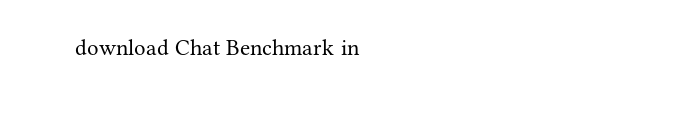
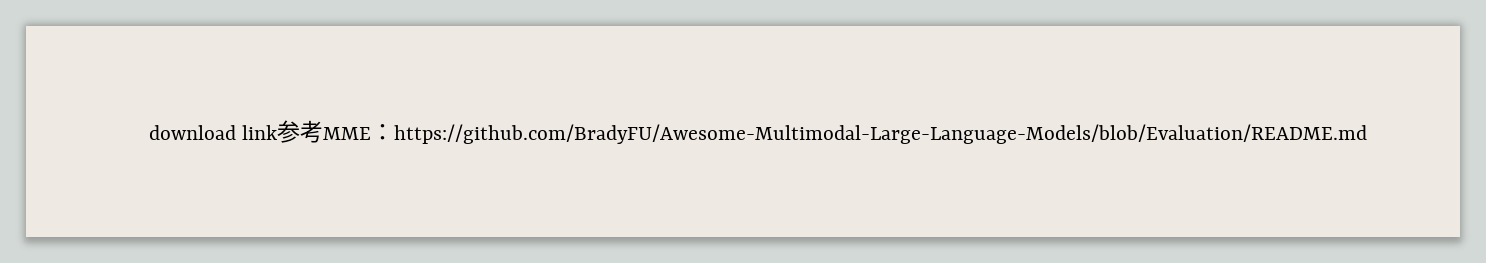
[175,39,360,55] Chat Benchmark in -> [242,120,1368,144] link参考MME：https://github.com/BradyFU/Awesome-Multimodal-Large-Language-Models/blob/Evaluation/README.md

